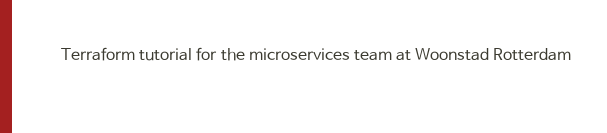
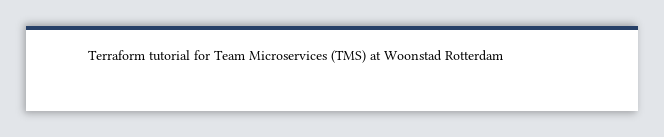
[220,48,392,61] the microservices team -> [214,50,366,63] Team Microservices (TMS)

